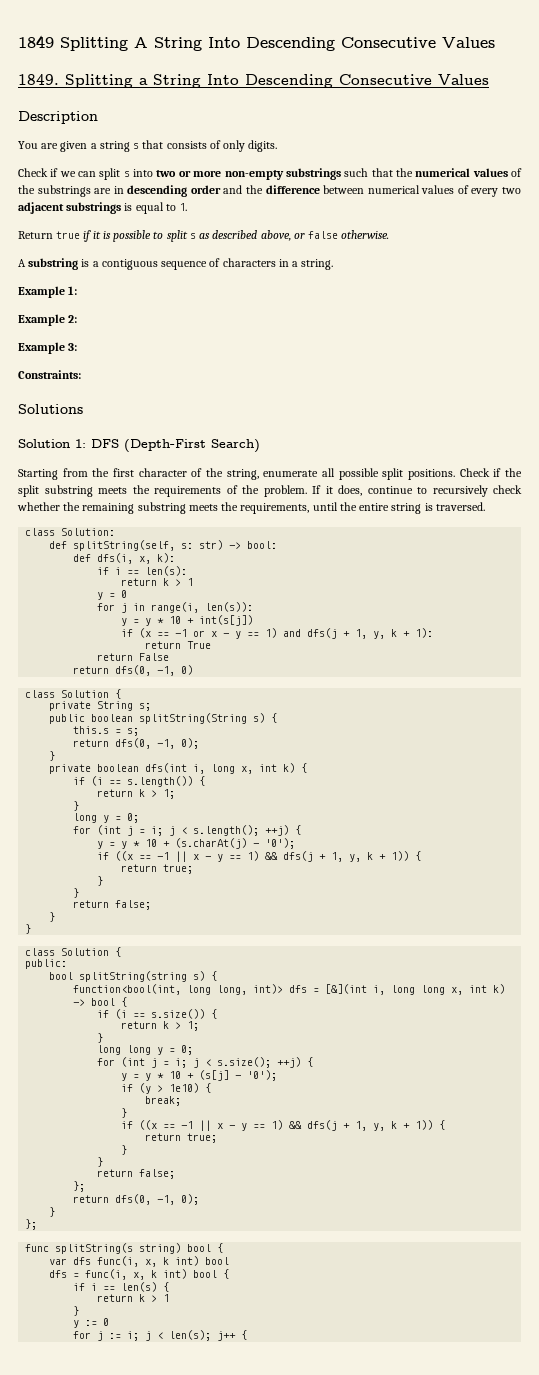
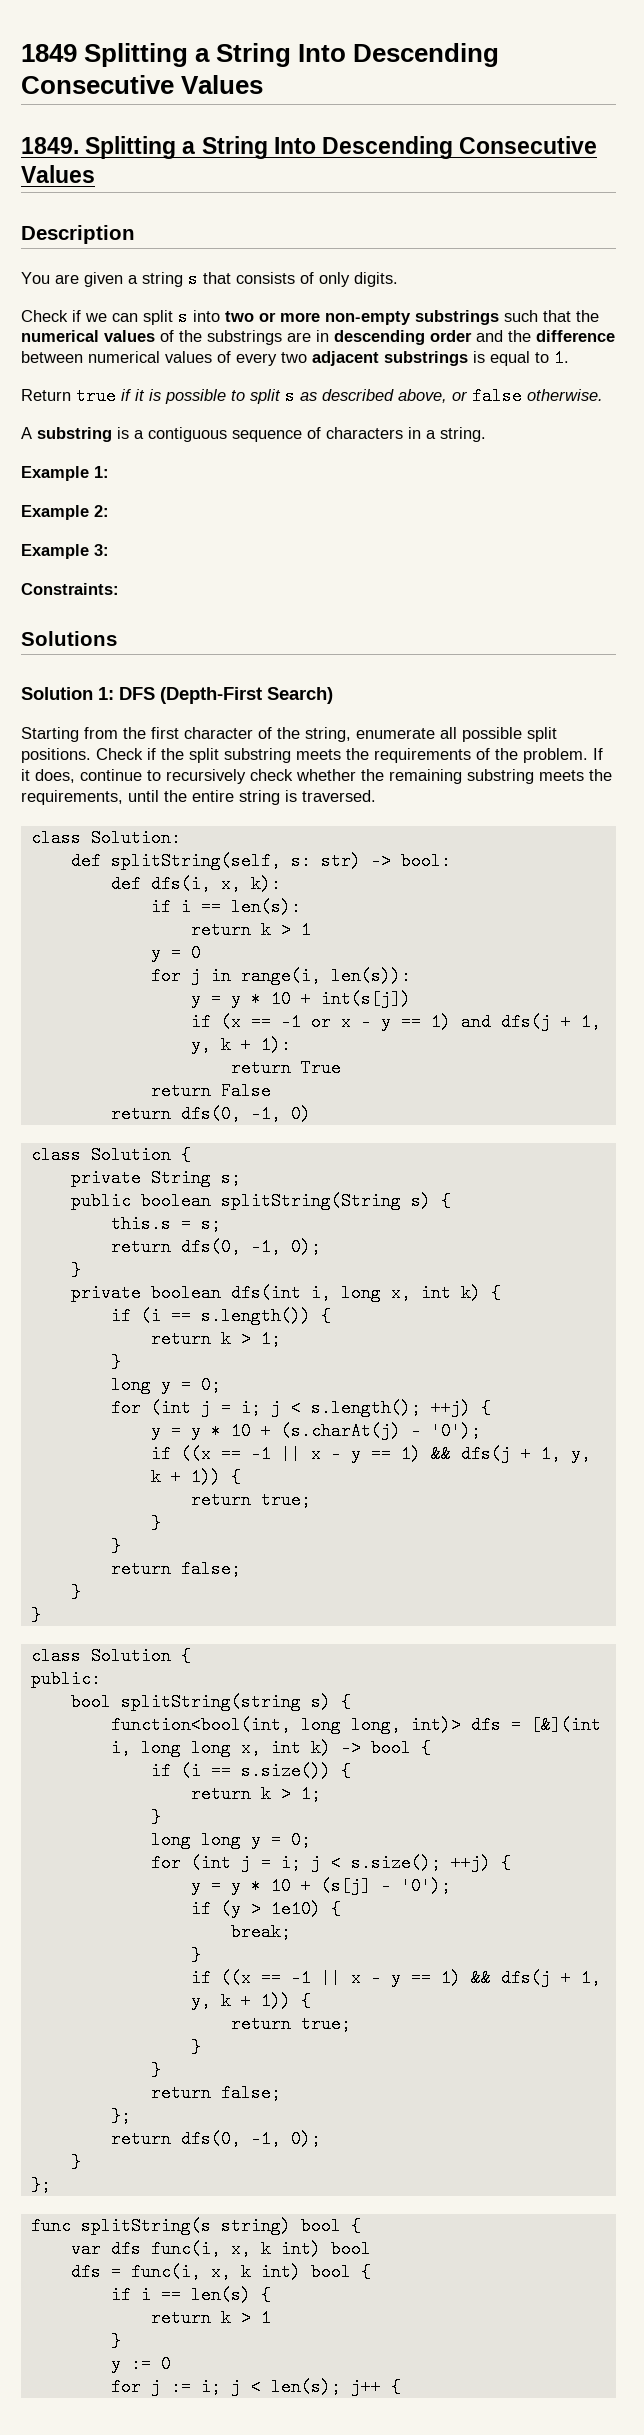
[134,37,148,48] A -> [195,48,211,62] a

